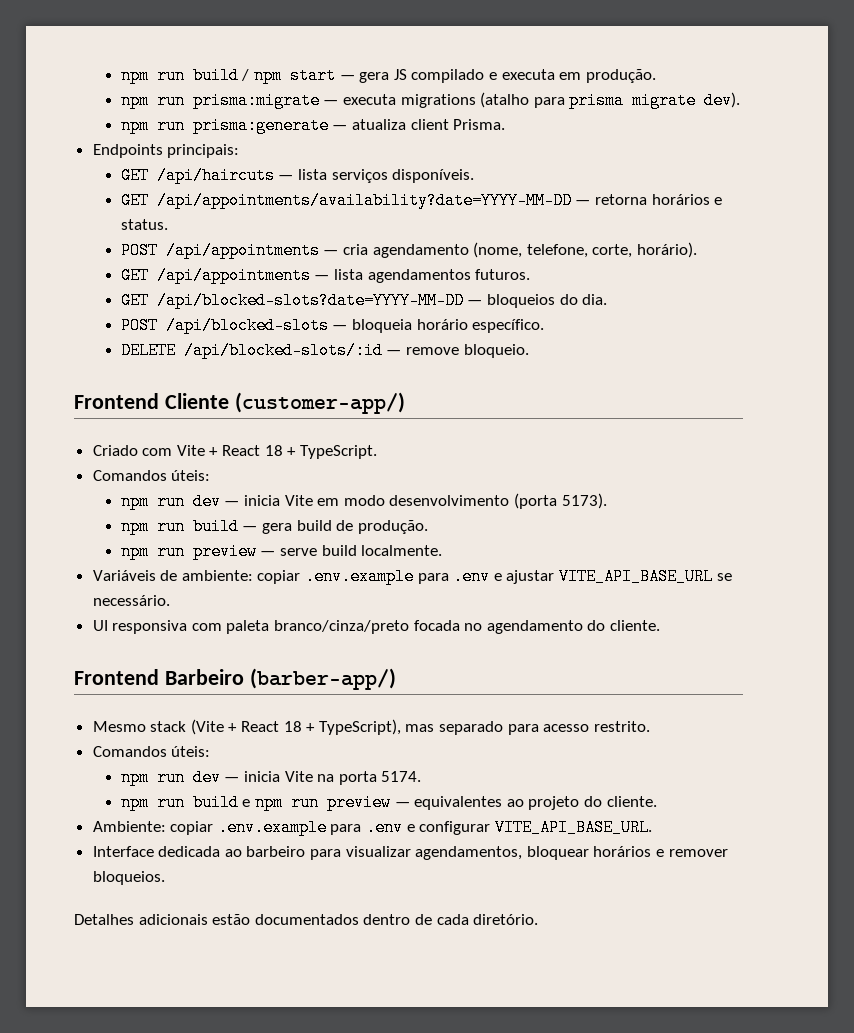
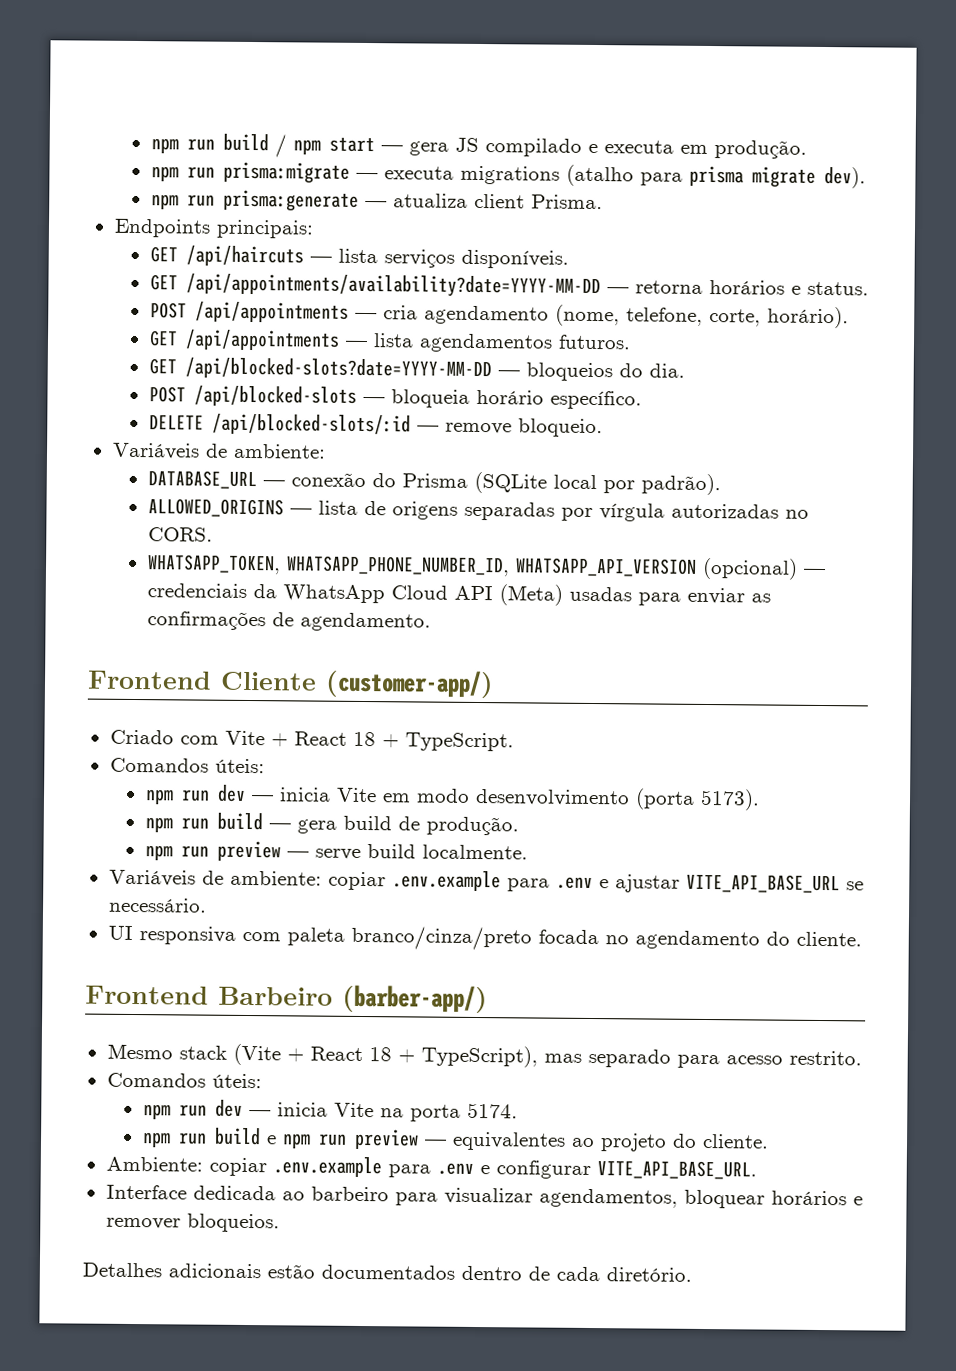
(529, 351) none -> [111,442,326,460] [147,470,721,496] [147,498,809,522] [147,527,213,542] [146,554,826,580] [146,583,771,606] [146,611,431,632] // Variáveis de ambiente: // DATABASE_URL — conexão do Prisma (SQLite local por padrão). // ALLOWED_ORIGINS — lista de origens separadas por vírgula autorizadas no CORS. // WHATSAPP_TOKEN, WHATSAPP_PHONE_NUMBER_ID, WHATSAPP_API_VERSION (opcional) — credenciais da WhatsApp Cloud API (Meta) usadas para enviar as confirmações de agendamento.

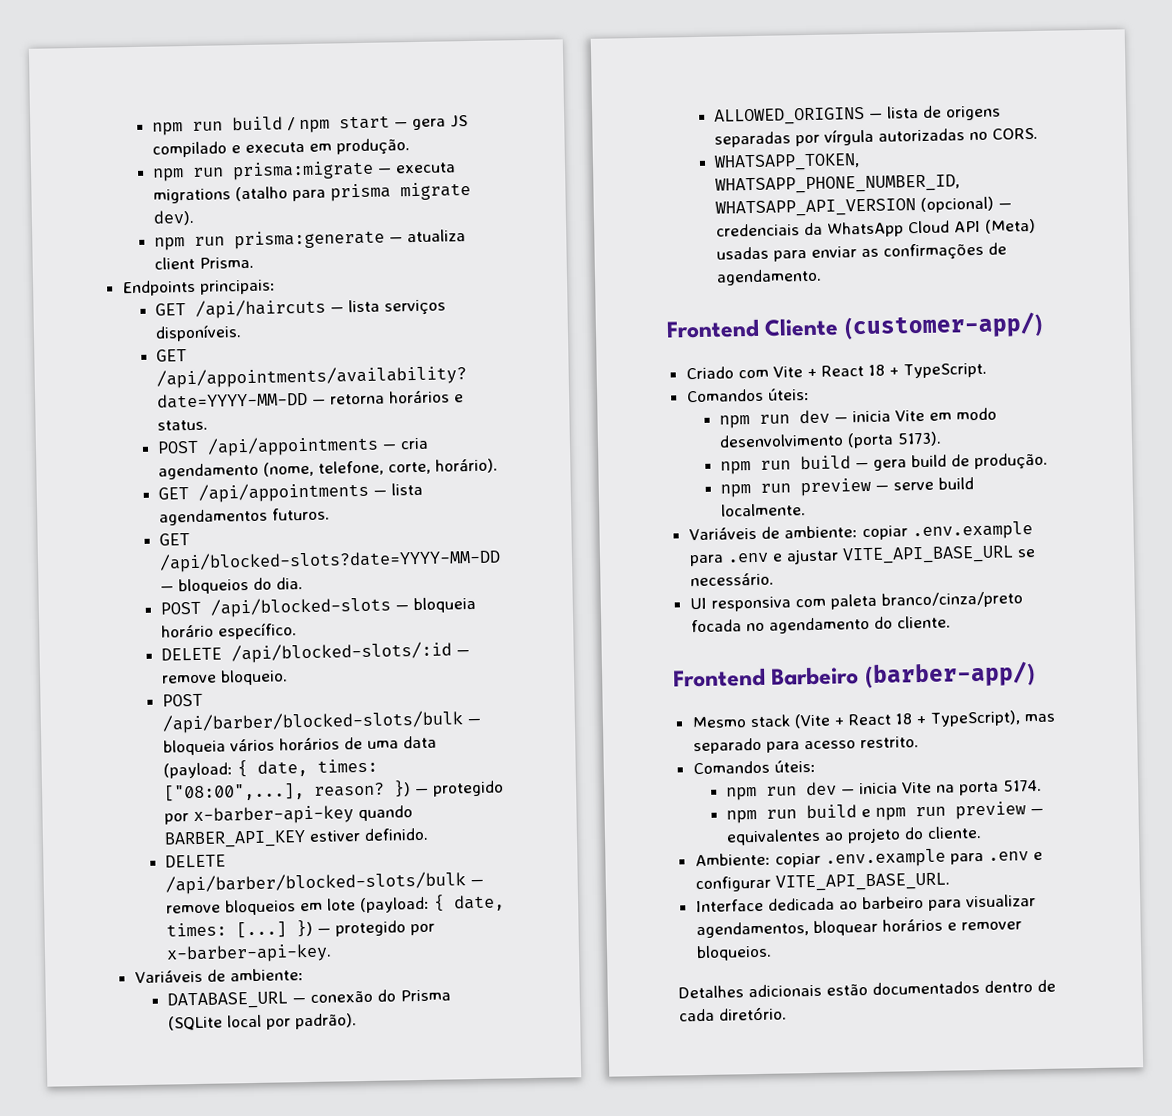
(603, 428) none -> [161,693,203,707] [161,710,481,734] [162,735,437,756] [162,758,378,779] [162,780,504,802] [163,805,413,826] [163,827,428,849] [164,854,226,868] [164,871,484,895] [165,894,505,916] [165,919,435,939] [165,943,332,964] // POST /api/barber/blocked-slots/bulk — bloqueia vários horários de uma data (payload: { date, times: ["08:00",...], reason? }) — protegido por x-barber-api-key quando BARBER_API_KEY estiver definido. // DELETE /api/barber/blocked-slots/bulk — remove bloqueios em lote (payload: { date, times: [...] }) — protegido por x-barber-api-key.

